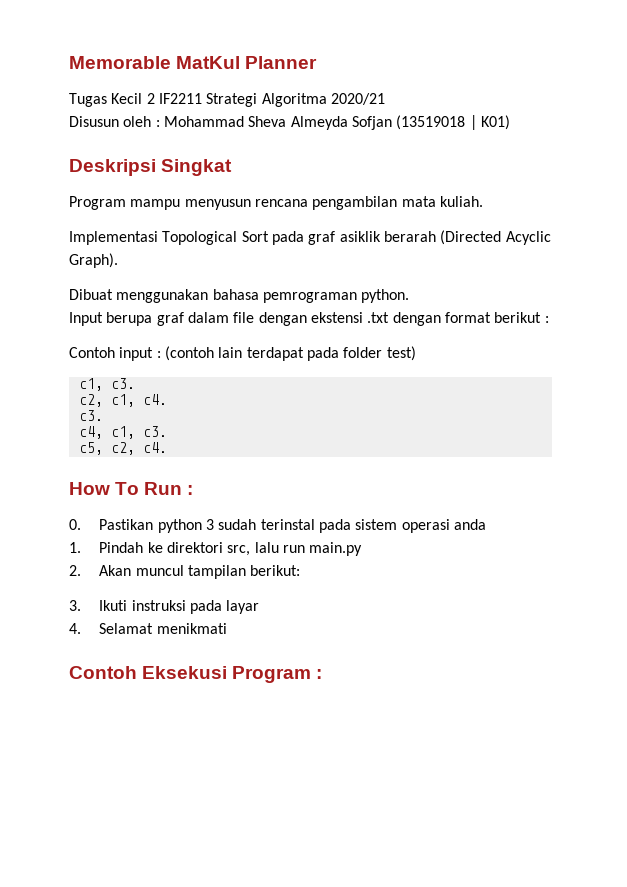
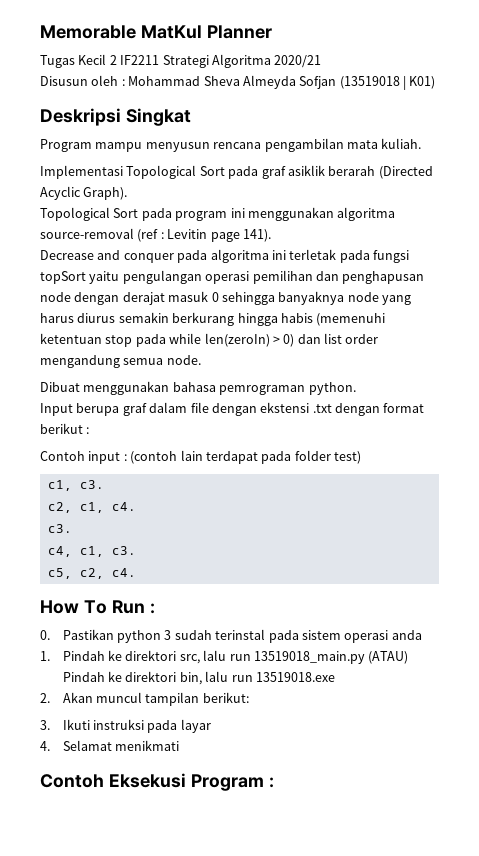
(118, 260) none -> [40,207,396,221] [40,228,271,242] [40,249,409,263] [40,270,425,284] [40,291,411,305] [40,312,386,326] [40,333,379,347] [40,355,201,368] // Topological Sort pada program ini menggunakan algoritma source-removal (ref : Levitin page 141). // Decrease and conquer pada algoritma ini terletak pada fungsi topSort yaitu pengulangan operasi pemilihan dan penghapusan node dengan derajat masuk 0 sehingga banyaknya node yang harus diurus semakin berkurang hingga habis (memenuhi ketentuan stop pada while len(zeroIn) > 0) dan list order mengandung semua node.
[309,542,363,556] main.py -> [253,651,409,664] [62,671,335,685] 13519018_main.py (ATAU) Pindah ke direktori bin, lalu run 13519018.exe

